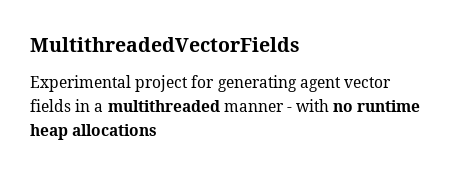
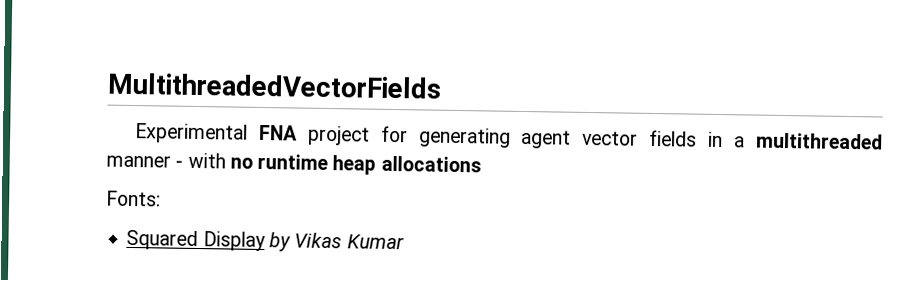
(131, 83) none -> [258,124,298,141] FNA
(158, 130) none -> [106,190,161,207] [126,229,404,252] // Fonts: // Squared Display by Vikas Kumar

